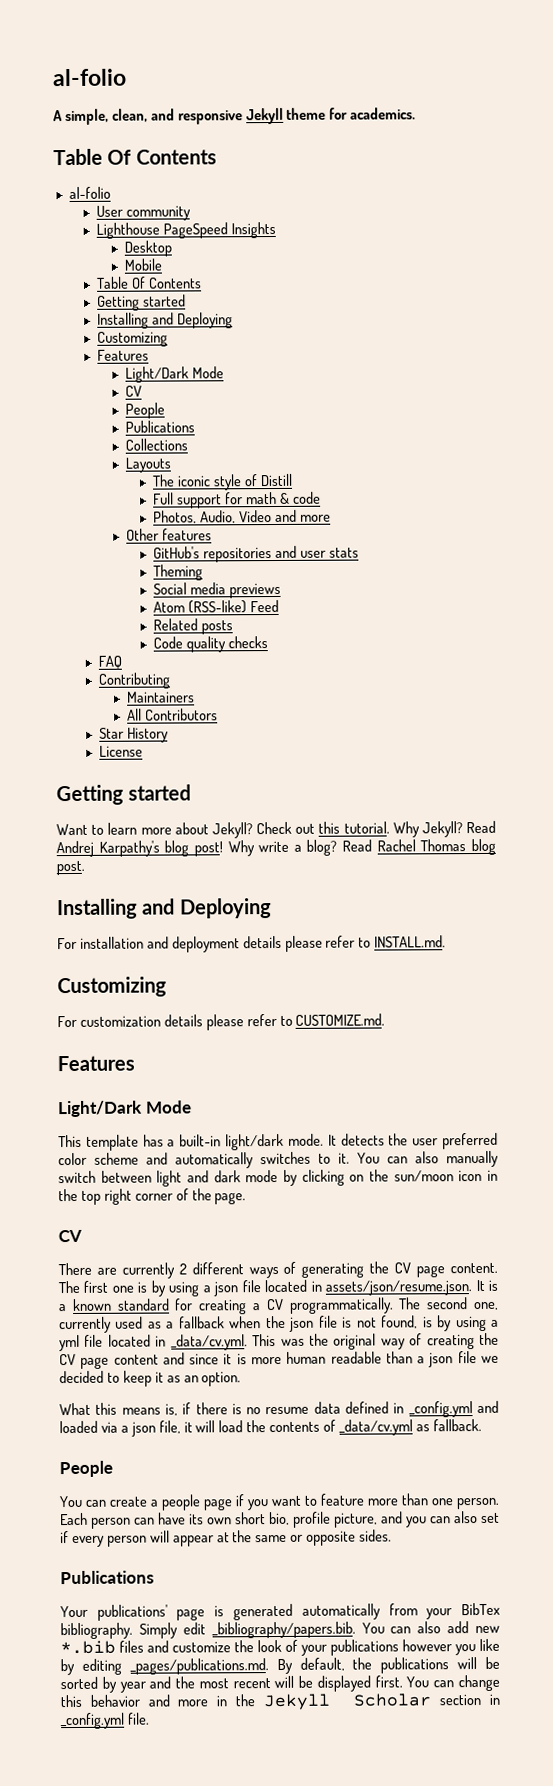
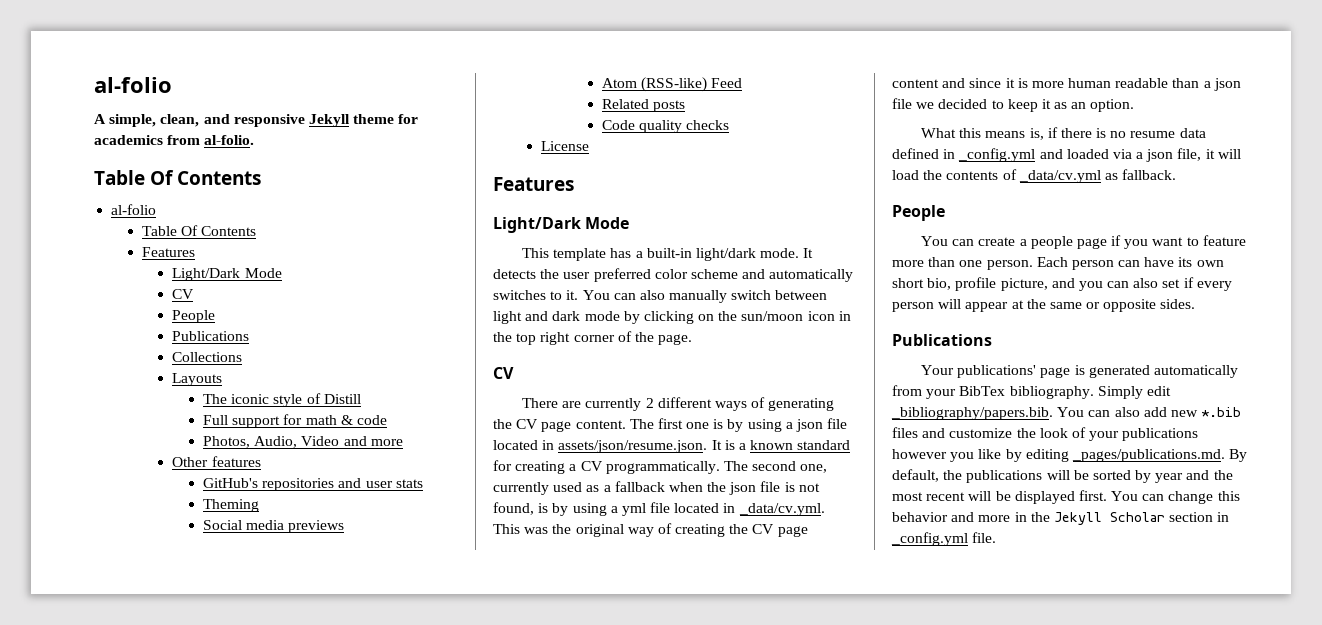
[350,107,417,120] academics. -> [94,135,255,145] academics from al-folio.
[96,205,192,221] [96,221,277,239] [123,240,172,257] [123,258,162,271] [96,276,203,289] [97,294,187,311] [97,312,234,329] [97,331,169,347] User community // Lighthouse PageSpeed Insights // Desktop // Mobile // Table Of Contents // Getting started // Installing and Deploying // Customizing -> [141,225,257,236] Table Of Contents
[98,655,123,669] [98,672,171,689] [126,691,195,703] [126,708,218,721] [99,727,170,743] [99,745,144,757] [56,784,192,806] [56,820,497,839] [56,838,496,858] [56,860,85,876] [57,898,272,920] [57,935,447,953] [57,976,167,998] [57,1013,386,1031] FAQ // Contributing // Maintainers // All Contributors // Star History // License // Getting started // Want to learn more about Jekyll? Check out this tutorial. Why Jekyll? Read Andrej Karpathy's blog post! Why write a blog? Read Rachel Thomas blog post. // Installing and Deploying // For installation and deployment details please refer to INSTALL.md. // Customizing // For customization details please refer to CUSTOMIZE.md. -> [540,141,589,151] License

